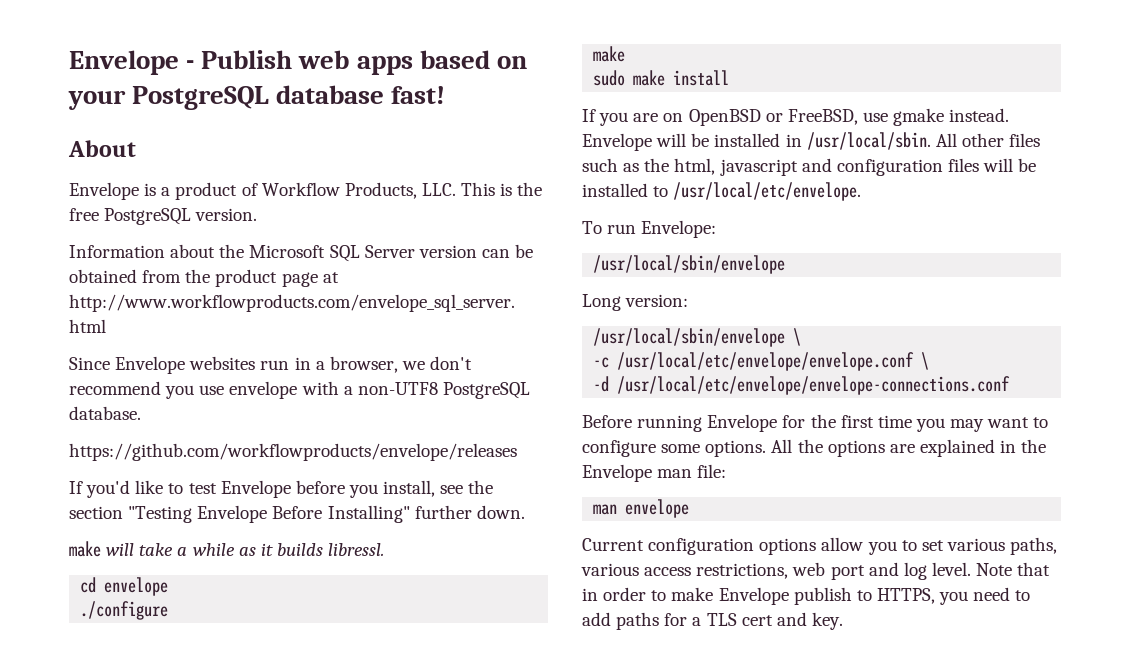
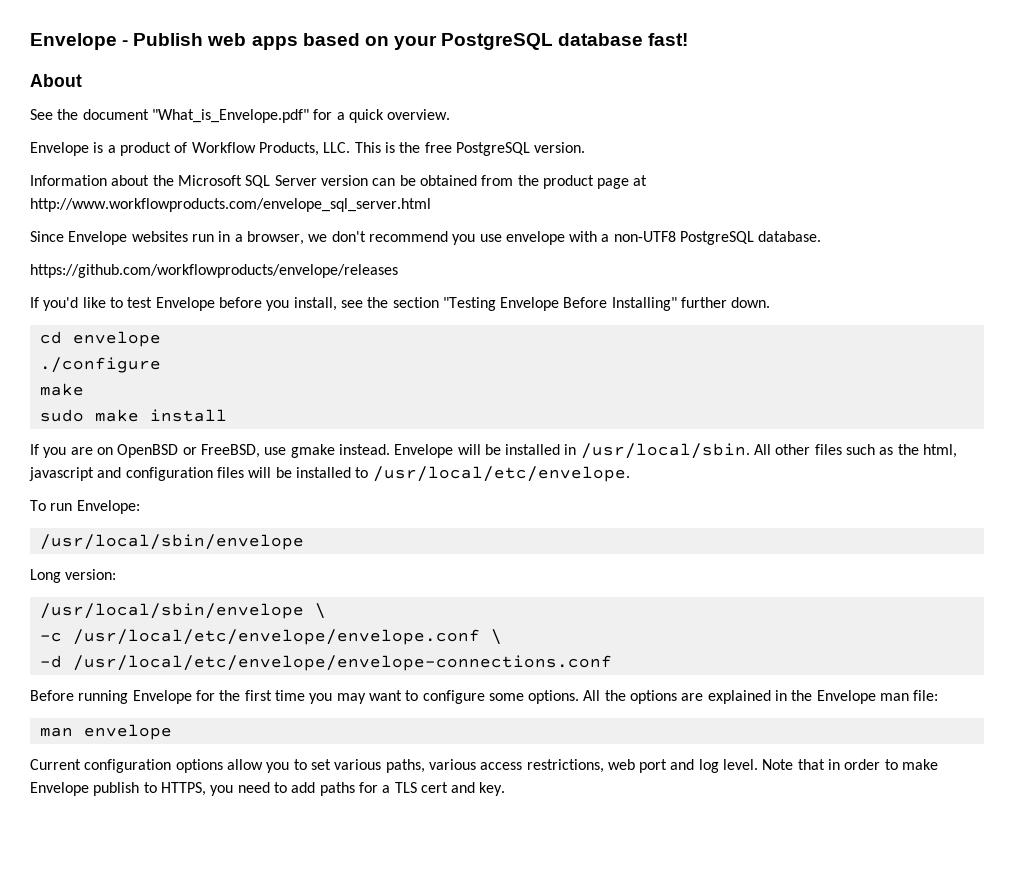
(136, 148) none -> [30,109,451,123] // See the document "What_is_Envelope.pdf" for a quick overview.
[69,541,385,557] // make will take a while as it builds libressl. -> (771, 302) none

